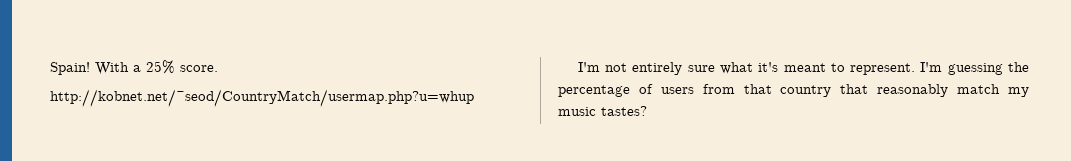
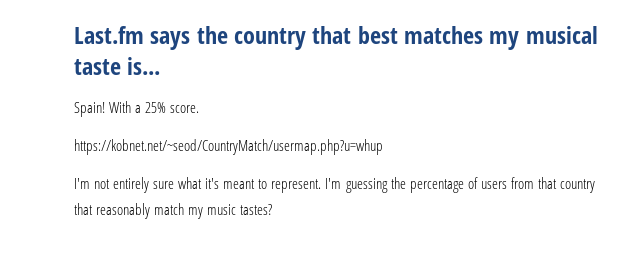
(50, 68) none -> [74,26,598,50] [74,57,161,75] Last.fm says the country that best matches my musical taste is... //
[50,89,474,107] http://kobnet.net/~seod/CountryMatch/usermap.php?u=whup -> [74,139,383,155] https://kobnet.net/~seod/CountryMatch/usermap.php?u=whup

